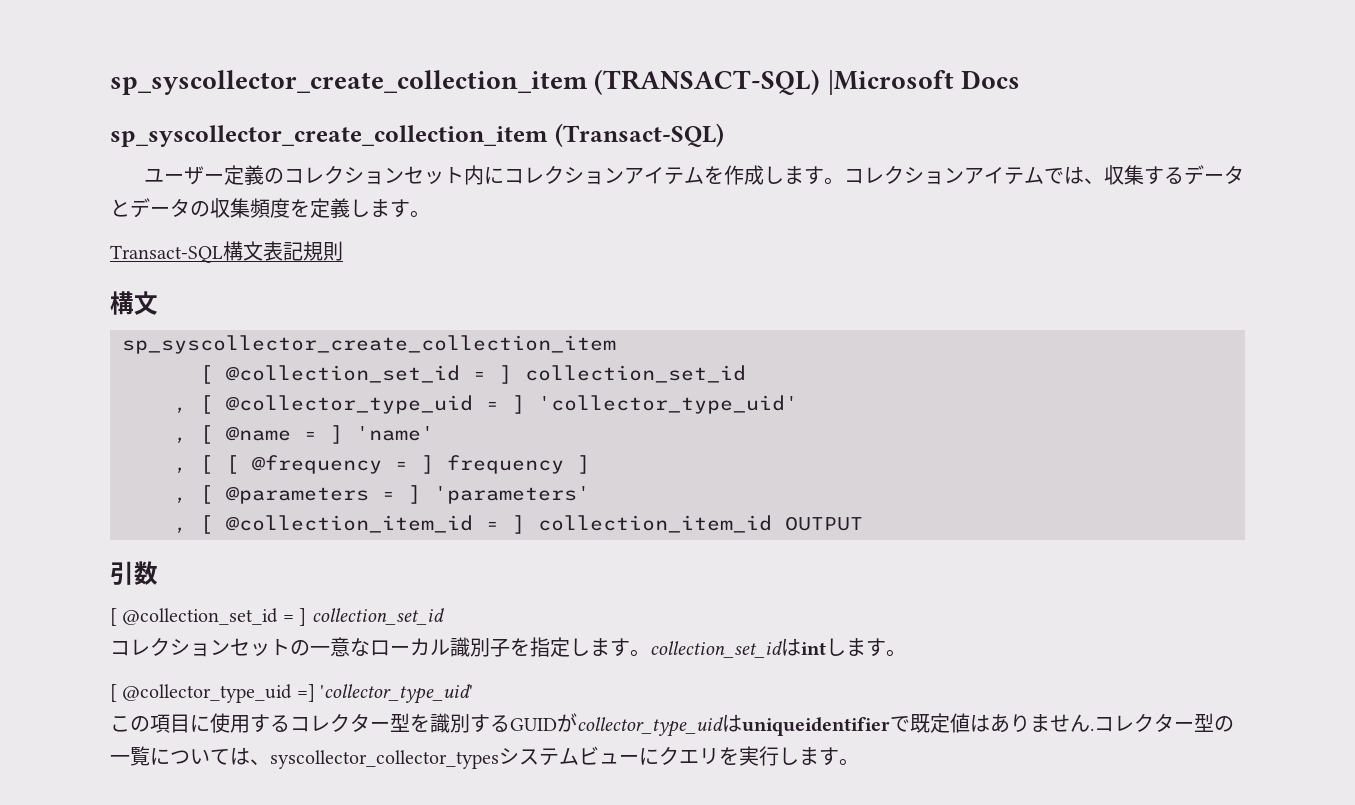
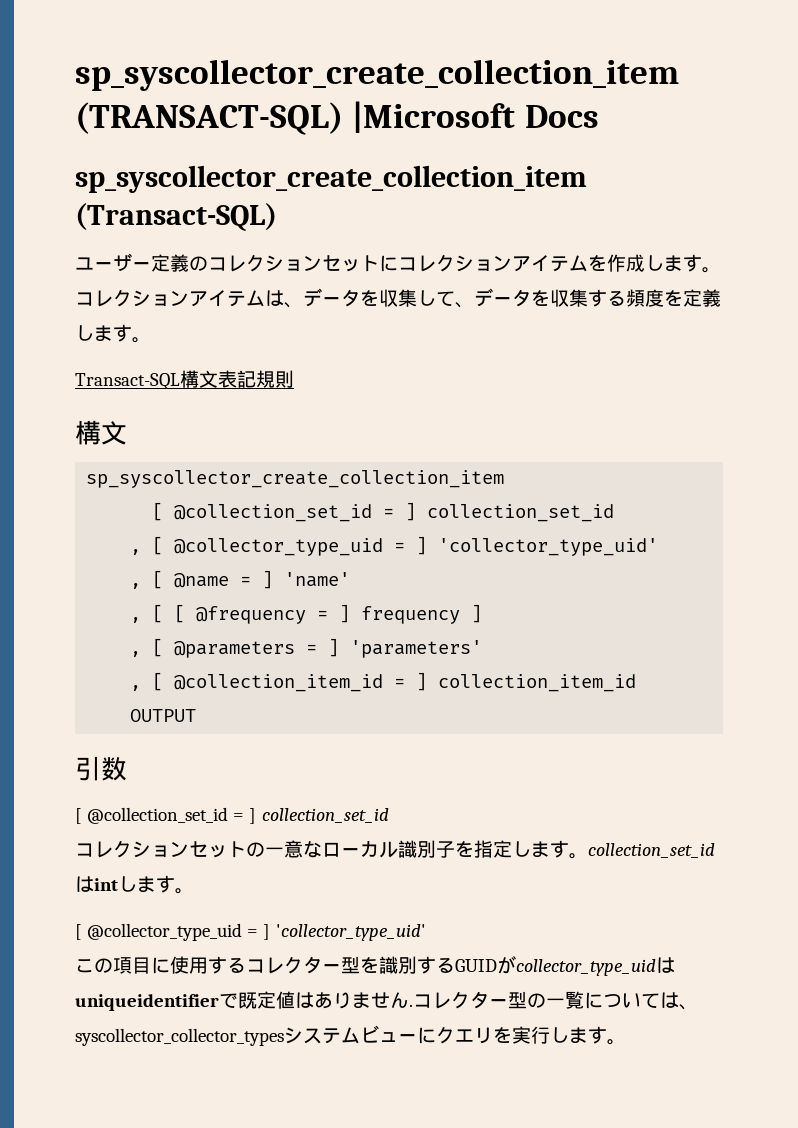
[464,165,485,185] 内 -> (379, 263) none
[1044,165,1245,185] [110,198,250,218] では、収集するデータとデータの収集 -> [265,288,626,308] は、データを収集して、データを収集する
[296,684,315,702] =] -> [247,924,271,940] = ]

